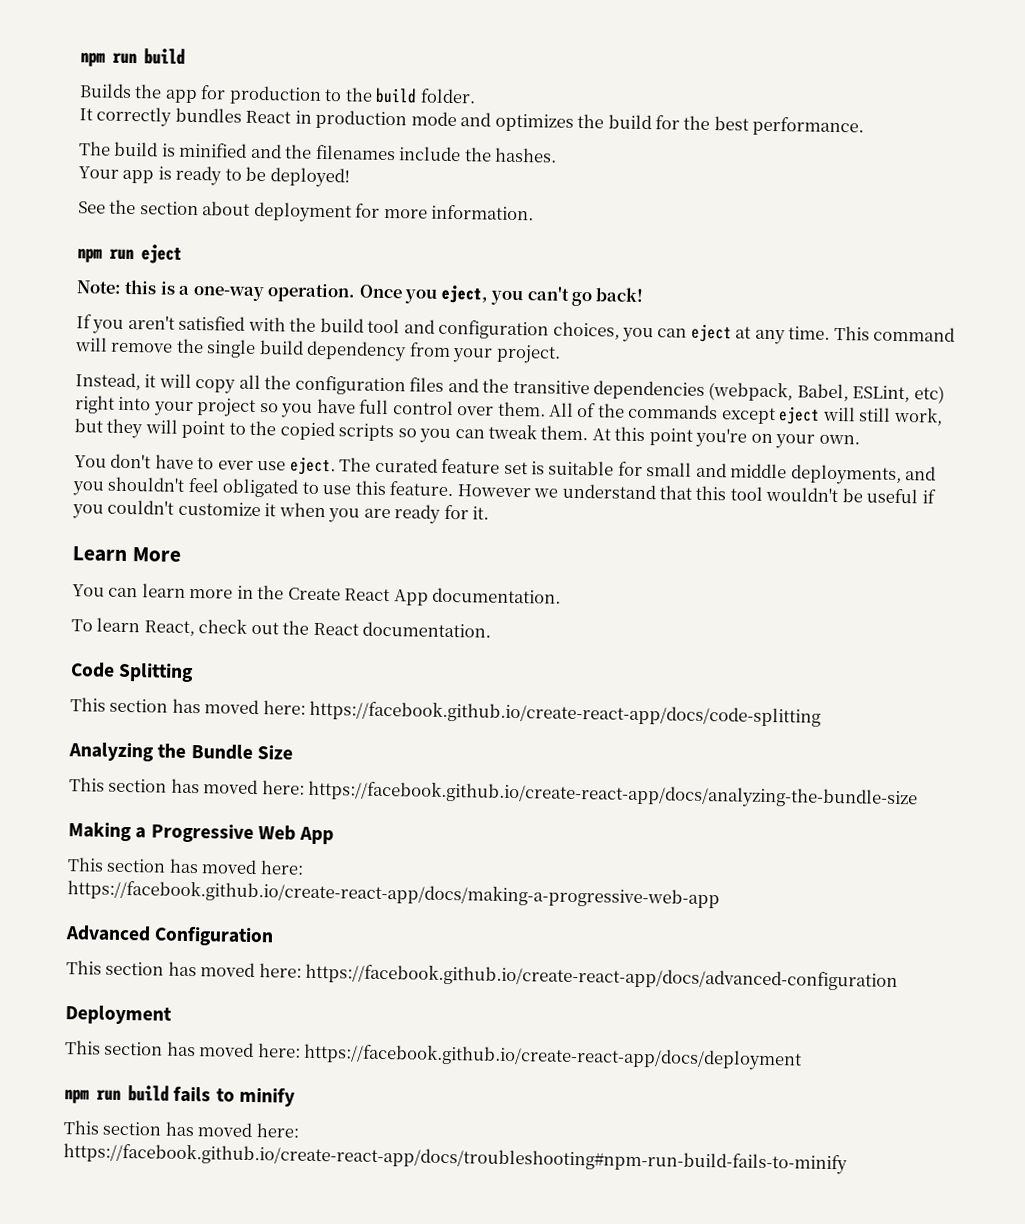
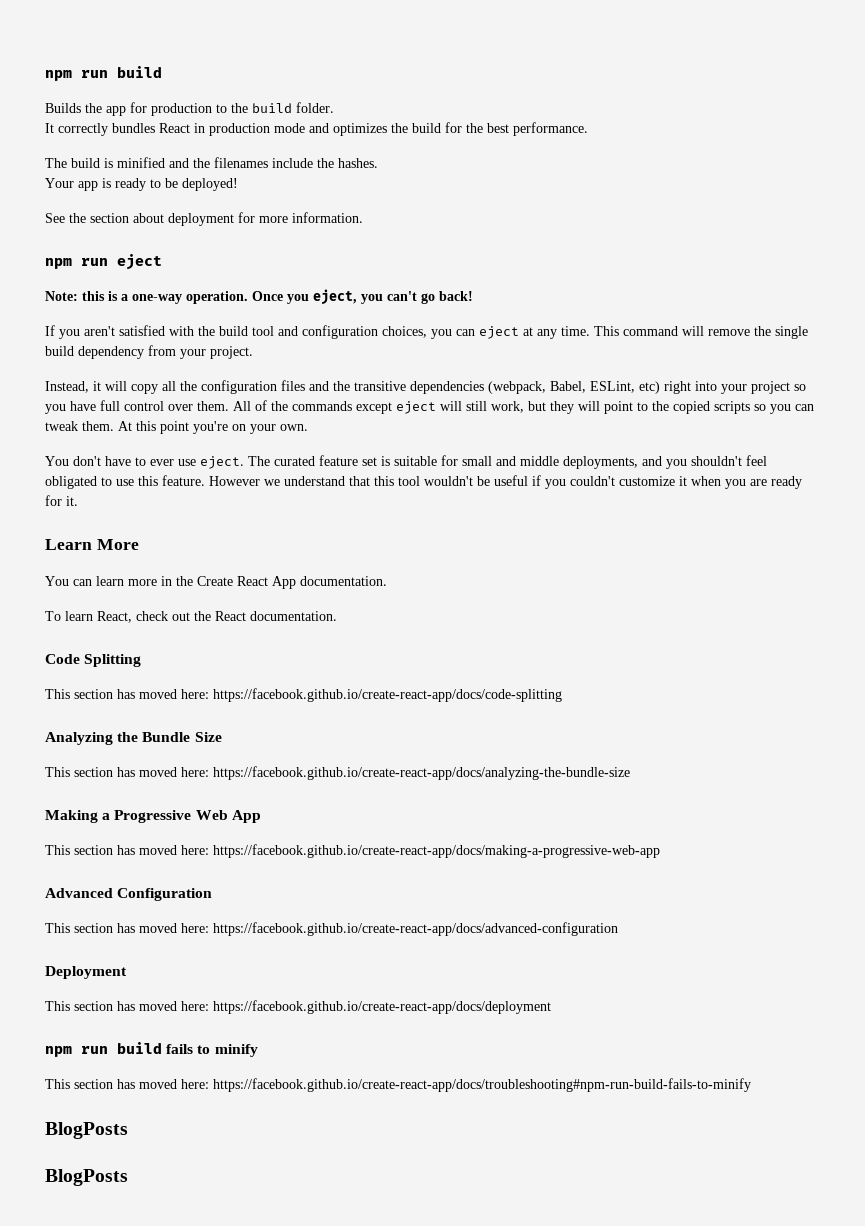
(848, 1159) none -> [45,1122,128,1139] [45,1169,128,1186] // BlogPosts // BlogPosts

